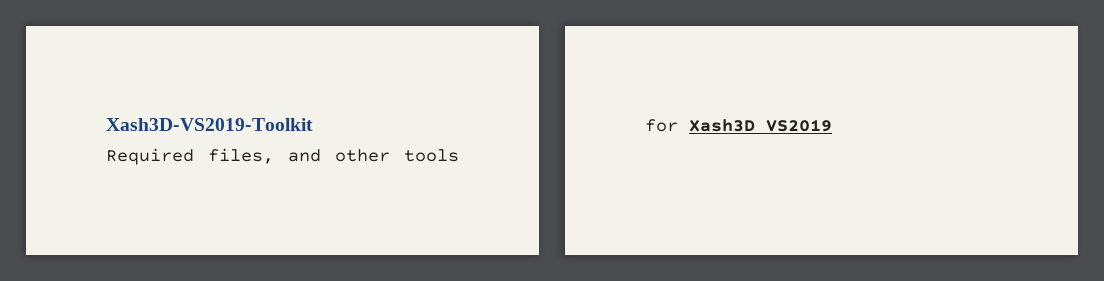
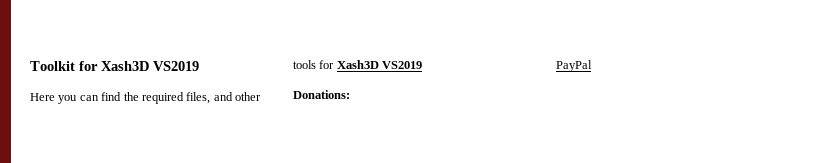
[106,118,313,131] [106,148,194,165] Xash3D-VS2019-Toolkit // Required -> [30,61,199,71] [30,92,184,104] Toolkit for Xash3D VS2019 // Here you can find the required
(832, 125) none -> [293,90,350,99] [556,60,592,72] // Donations: // PayPal

